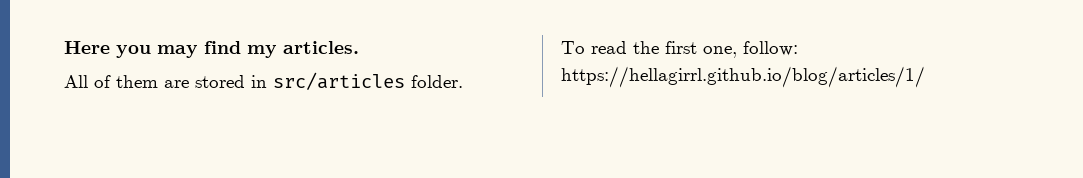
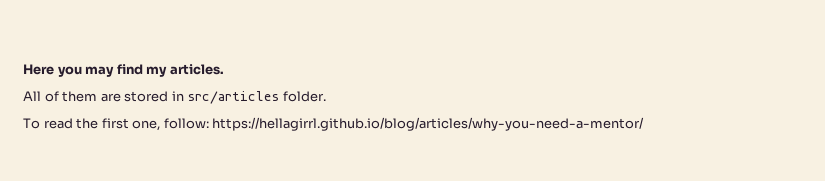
[561,66,925,88] https://hellagirrl.github.io/blog/articles/1/ -> [212,117,645,131] https://hellagirrl.github.io/blog/articles/why-you-need-a-mentor/

